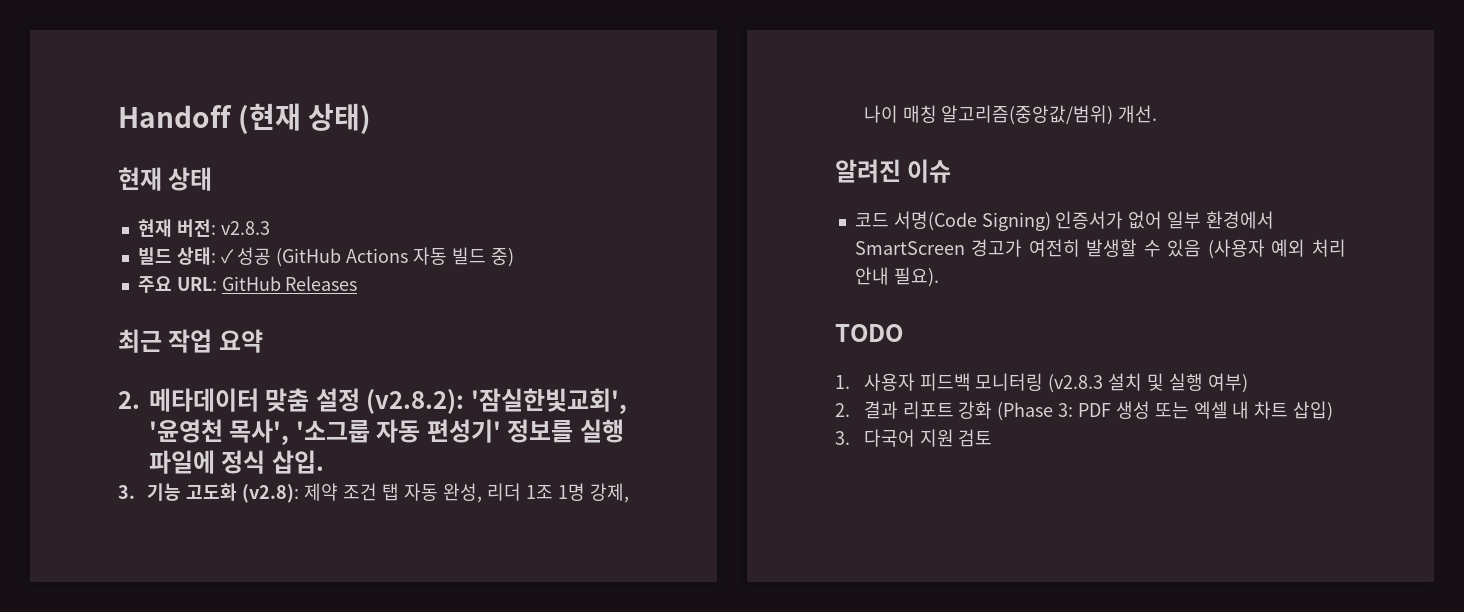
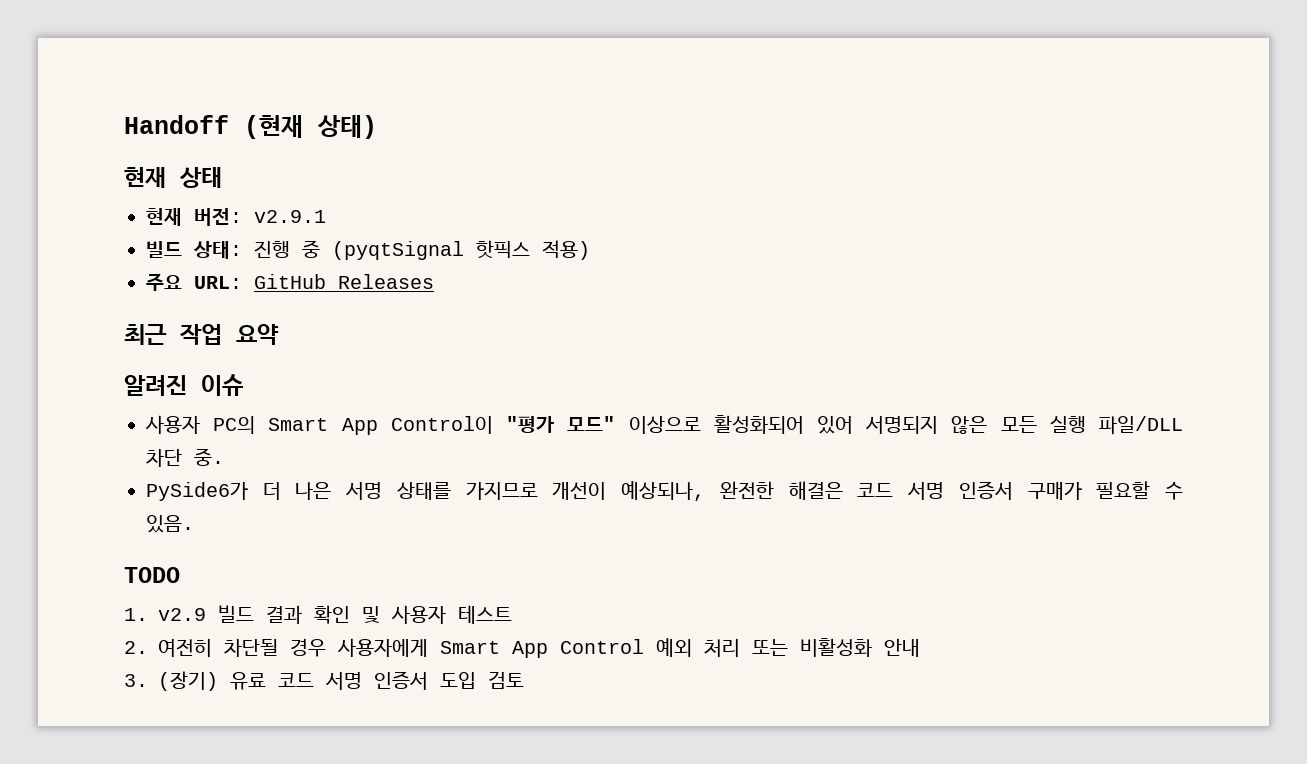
[220,221,270,235] v2.8.3 -> [254,210,326,223] v2.9.1
[220,247,514,267] ✓ 성공 (GitHub Actions 자동 빌드 중) -> [254,240,590,260] 진행 중 (pyqtSignal 핫픽스 적용)
[118,388,627,414] [149,419,624,445] [149,450,324,474] [118,483,629,503] [863,105,1158,125] [835,159,952,183] [854,211,1274,231] [854,239,1346,259] [854,267,939,287] [835,324,903,342] [835,373,1248,393] [835,401,1334,421] [835,429,954,447] 2. 메타데이터 맞춤 설정 (v2.8.2): '잠실한빛교회', '윤영천 목사', '소그룹 자동 편성기' 정보를 실행 파일에 정식 삽입. // 3. 기능 고도화 (v2.8): 제약 조건 탭 자동 완성, 리더 1조 1명 강제, 나이 매칭 알고리즘(중앙값/범위) 개선. // 알려진 이슈 // 코드 서명(Code Signing) 인증서가 없어 일부 환경에서 SmartScreen 경고가 여전히 발생할 수 있음 (사용자 예외 처리 안내 필요). // TODO // 1. 사용자 피드백 모니터링 (v2.8.3 설치 및 실행 여부) // 2. 결과 리포트 강화 (Phase 3: PDF 생성 또는 엑셀 내 차트 삽입) // 3. 다국어 지원 -> [124,374,243,396] [145,415,1183,435] [146,448,224,467] [146,481,1184,501] [146,515,194,533] [124,567,180,583] [124,605,512,624] [124,638,920,658] [124,671,476,691] 알려진 이슈 // 사용자 PC의 Smart App Control이 "평가 모드" 이상으로 활성화되어 있어 서명되지 않은 모든 실행 파일/DLL 차단 중. // PySide6가 더 나은 서명 상태를 가지므로 개선이 예상되나, 완전한 해결은 코드 서명 인증서 구매가 필요할 수 있음. // TODO // 1. v2.9 빌드 결과 확인 및 사용자 테스트 // 2. 여전히 차단될 경우 사용자에게 Smart App Control 예외 처리 또는 비활성화 안내 // 3. (장기) 유료 코드 서명 인증서 도입

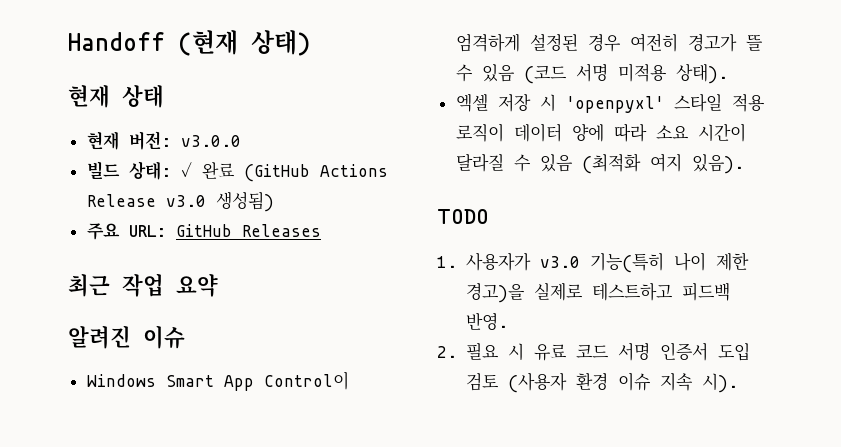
[254,210,326,223] v2.9.1 -> [180,135,241,147] v3.0.0
[254,240,590,260] 진행 중 (pyqtSignal 핫픽스 적용) -> [180,162,388,182] [86,191,274,212] ✓ 완료 (GitHub Actions Release v3.0 생성됨)
[145,415,256,434] 사용자 PC의 -> [86,374,156,387] Windows
[506,415,1183,435] [146,448,224,467] [146,481,1184,501] [146,515,194,533] [124,567,180,583] [124,605,512,624] [124,638,920,658] [124,671,218,691] "평가 모드" 이상으로 활성화되어 있어 서명되지 않은 모든 실행 파일/DLL 차단 중. // PySide6가 더 나은 서명 상태를 가지므로 개선이 예상되나, 완전한 해결은 코드 서명 인증서 구매가 필요할 수 있음. // TODO // 1. v2.9 빌드 결과 확인 및 사용자 테스트 // 2. 여전히 차단될 경우 사용자에게 Smart App Control 예외 처리 또는 비활성화 안내 // 3. (장기) -> [455,33,763,52] [455,63,728,84] [455,93,765,113] [455,123,746,142] [455,153,744,174] [437,209,489,224] [437,252,749,273] [465,282,730,303] [465,313,508,330] [437,343,524,360] 엄격하게 설정된 경우 여전히 경고가 뜰 수 있음 (코드 서명 미적용 상태). // 엑셀 저장 시 'openpyxl' 스타일 적용 로직이 데이터 양에 따라 소요 시간이 달라질 수 있음 (최적화 여지 있음). // TODO // 1. 사용자가 v3.0 기능(특히 나이 제한 경고)을 실제로 테스트하고 피드백 반영. // 2. 필요 시
(524, 680) none -> [507,372,738,393] (사용자 환경 이슈 지속 시).

